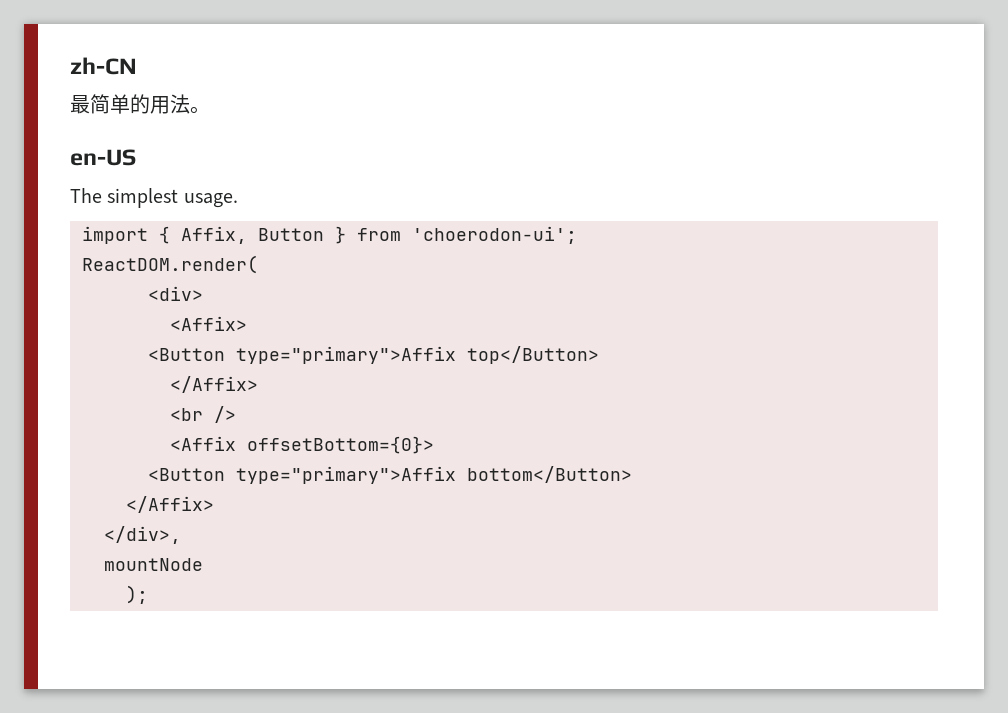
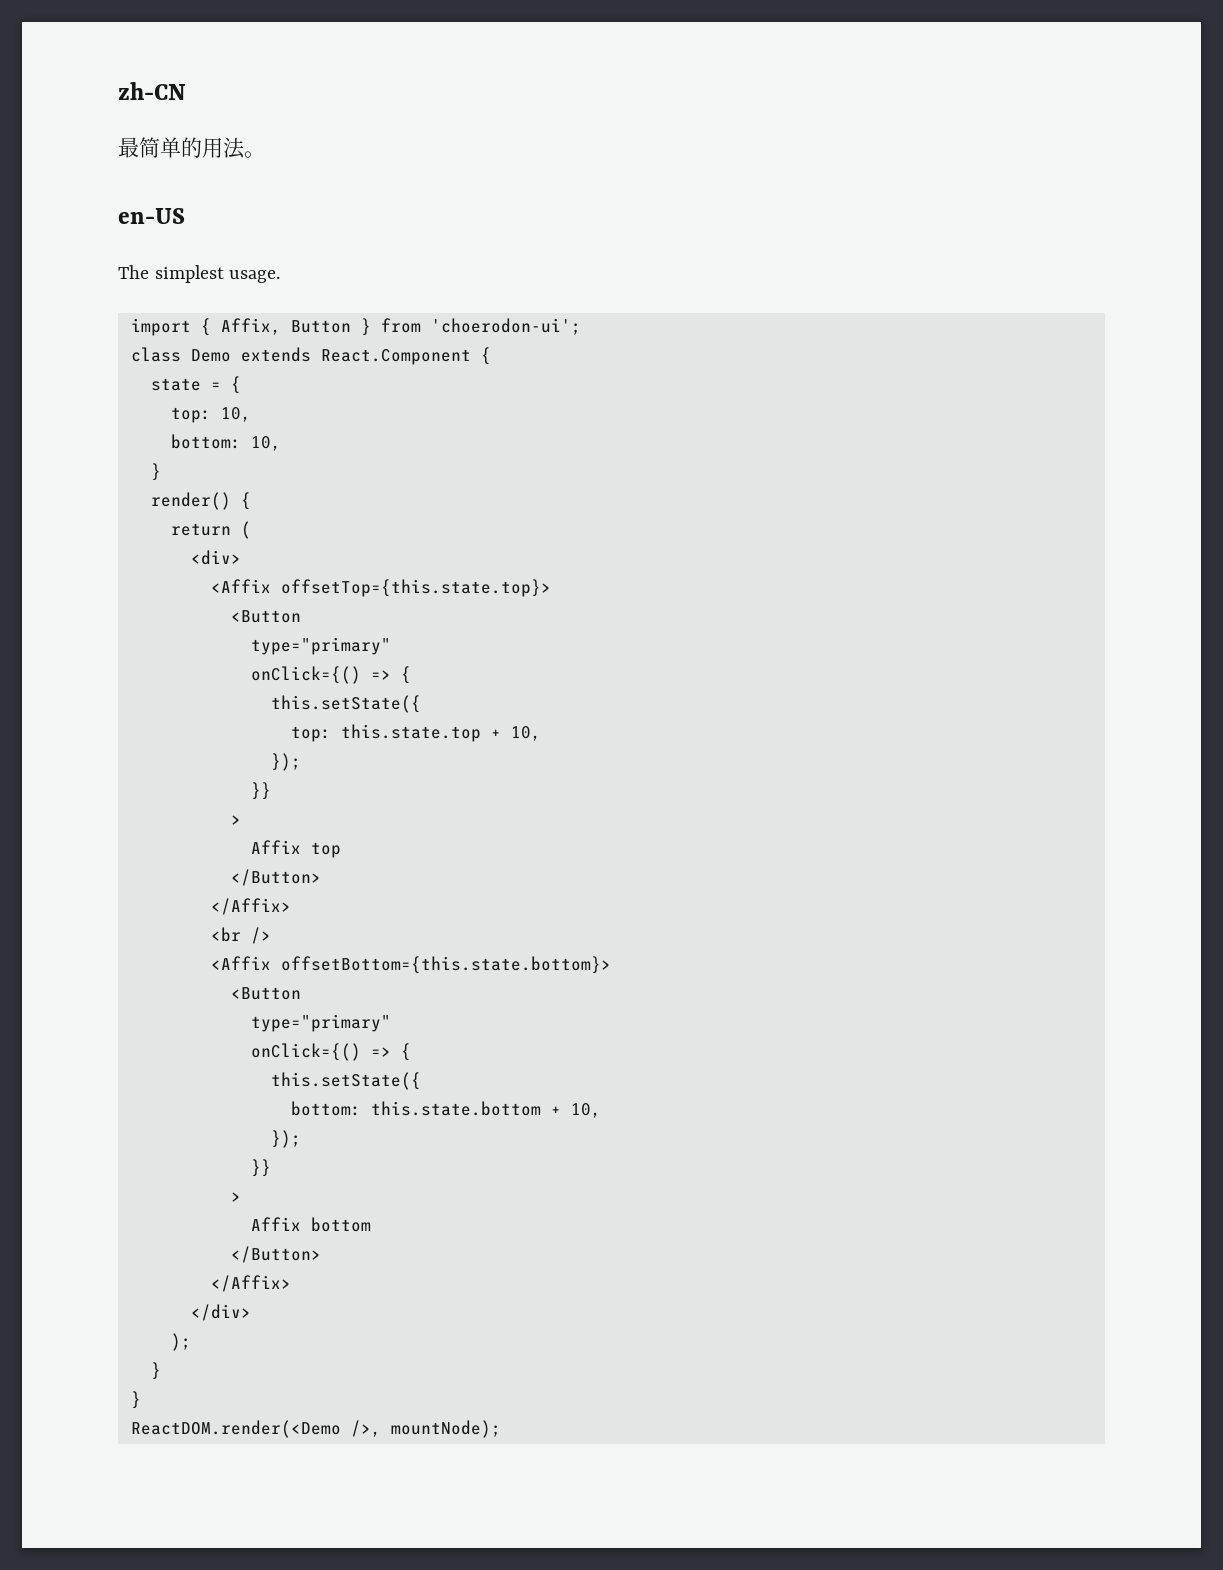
[82,255,258,274] ReactDOM.render( -> [130,347,491,365] [150,376,241,394] [170,407,251,423] [170,434,281,451] [150,463,161,481] [150,492,251,510] [170,521,251,539] class Demo extends React.Component { // state = { // top: 10, // bottom: 10, // } // render() { // return (
[170,316,247,331] [148,346,599,364] <Affix> // <Button type="primary">Affix top</Button> -> [210,579,551,597] [230,610,301,623] [250,637,391,655] [250,666,411,684] [270,695,421,713] [290,724,541,742] [270,753,301,771] [250,782,271,800] [230,815,241,825] [250,840,341,858] [230,869,321,886] <Affix offsetTop={this.state.top}> // <Button // type="primary" // onClick={() => { // this.setState({ // top: this.state.top + 10, // }); // }} // > // Affix top // </Button>
[247,436,434,454] [148,466,632,484] [126,496,214,513] [104,526,181,544] [104,558,203,571] offsetBottom={0}> // <Button type="primary">Affix bottom</Button> // </Affix> // </div>, // mountNode -> [280,956,611,974] [230,987,301,1000] [250,1014,391,1032] [250,1043,411,1061] [270,1072,421,1090] [290,1101,601,1118] [270,1130,301,1148] [250,1159,271,1177] [230,1192,241,1202] [250,1217,371,1232] [230,1246,321,1263] [210,1275,291,1292] [190,1304,251,1321] offsetBottom={this.state.bottom}> // <Button // type="primary" // onClick={() => { // this.setState({ // bottom: this.state.bottom + 10, // }); // }} // > // Affix bottom // </Button> // </Affix> // </div>
(148, 594) none -> [150,1362,161,1380] [130,1391,141,1409] [130,1420,501,1438] // } // } // ReactDOM.render(<Demo />, mountNode);

